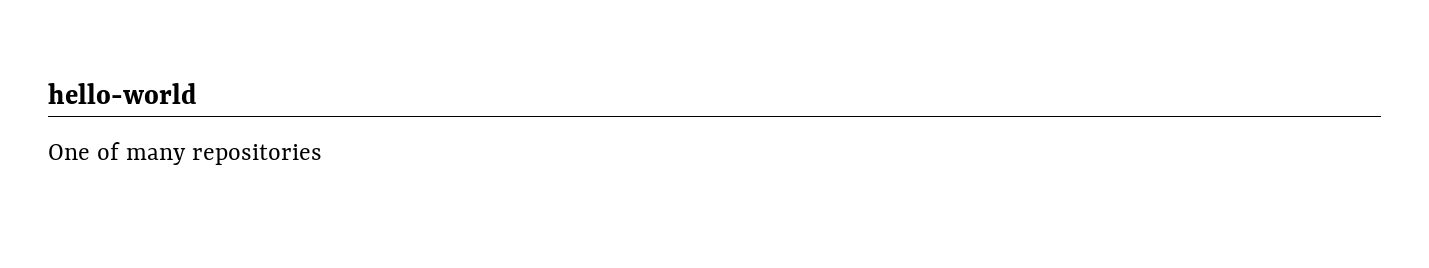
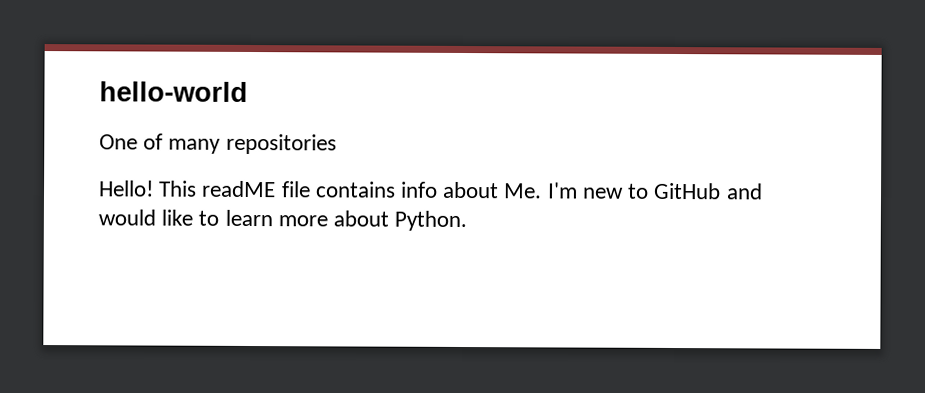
(323, 154) none -> [98,180,763,200] [98,209,468,232] // Hello! This readME file contains info about Me. I'm new to GitHub and would like to learn more about Python.

